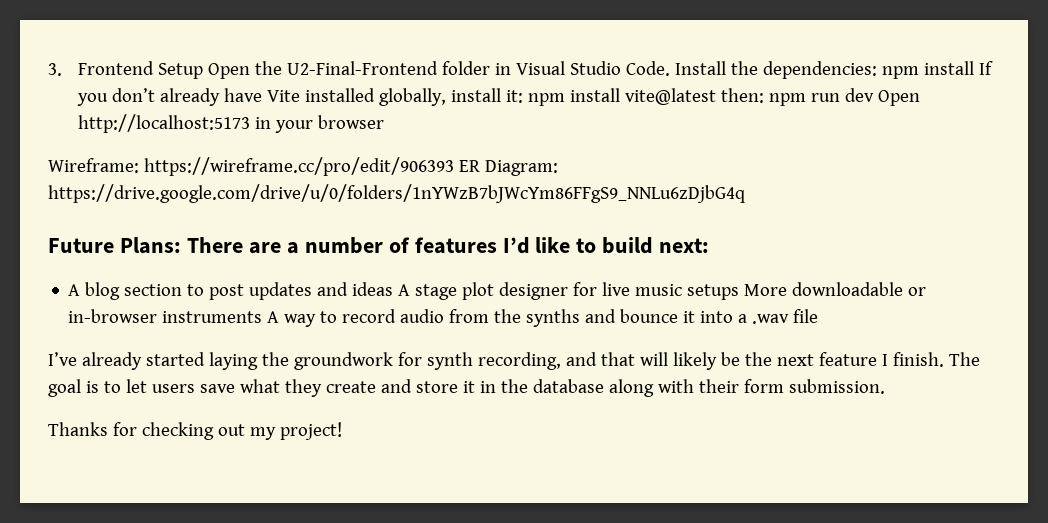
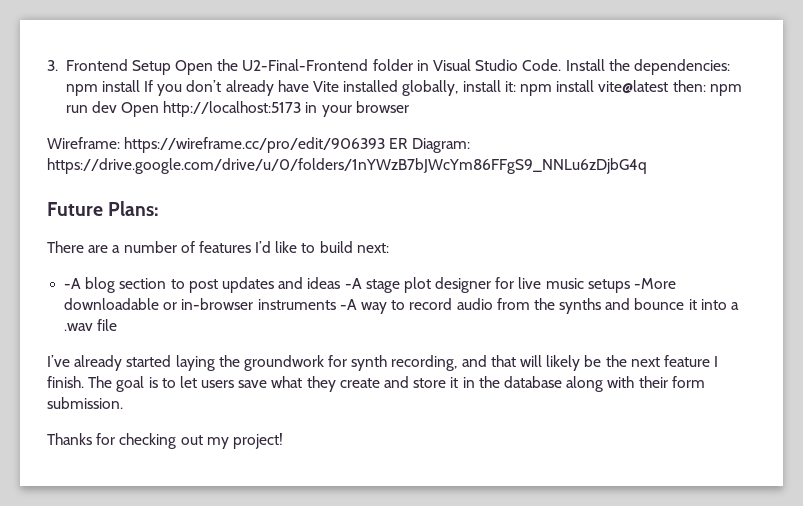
(181, 245) none -> (160, 208) //
[68,284,81,296] A -> [64,278,82,289] -A
[398,284,411,296] A -> [344,278,362,289] -A
[744,284,788,296] More -> [634,278,677,289] -More
[267,311,280,323] A -> [339,299,357,310] -A

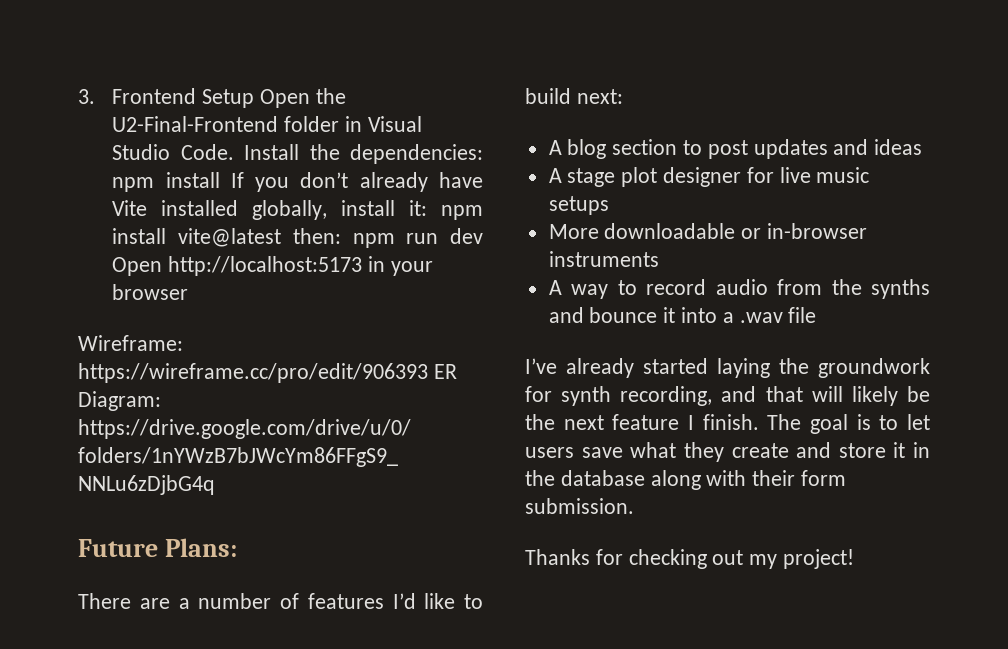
[64,278,82,289] -A -> [548,140,562,155] A
[344,278,362,289] -A -> [548,168,562,183] // A
[634,278,677,289] -More -> [548,224,599,239] // More
[339,299,357,310] -A -> [548,280,562,295] // A

